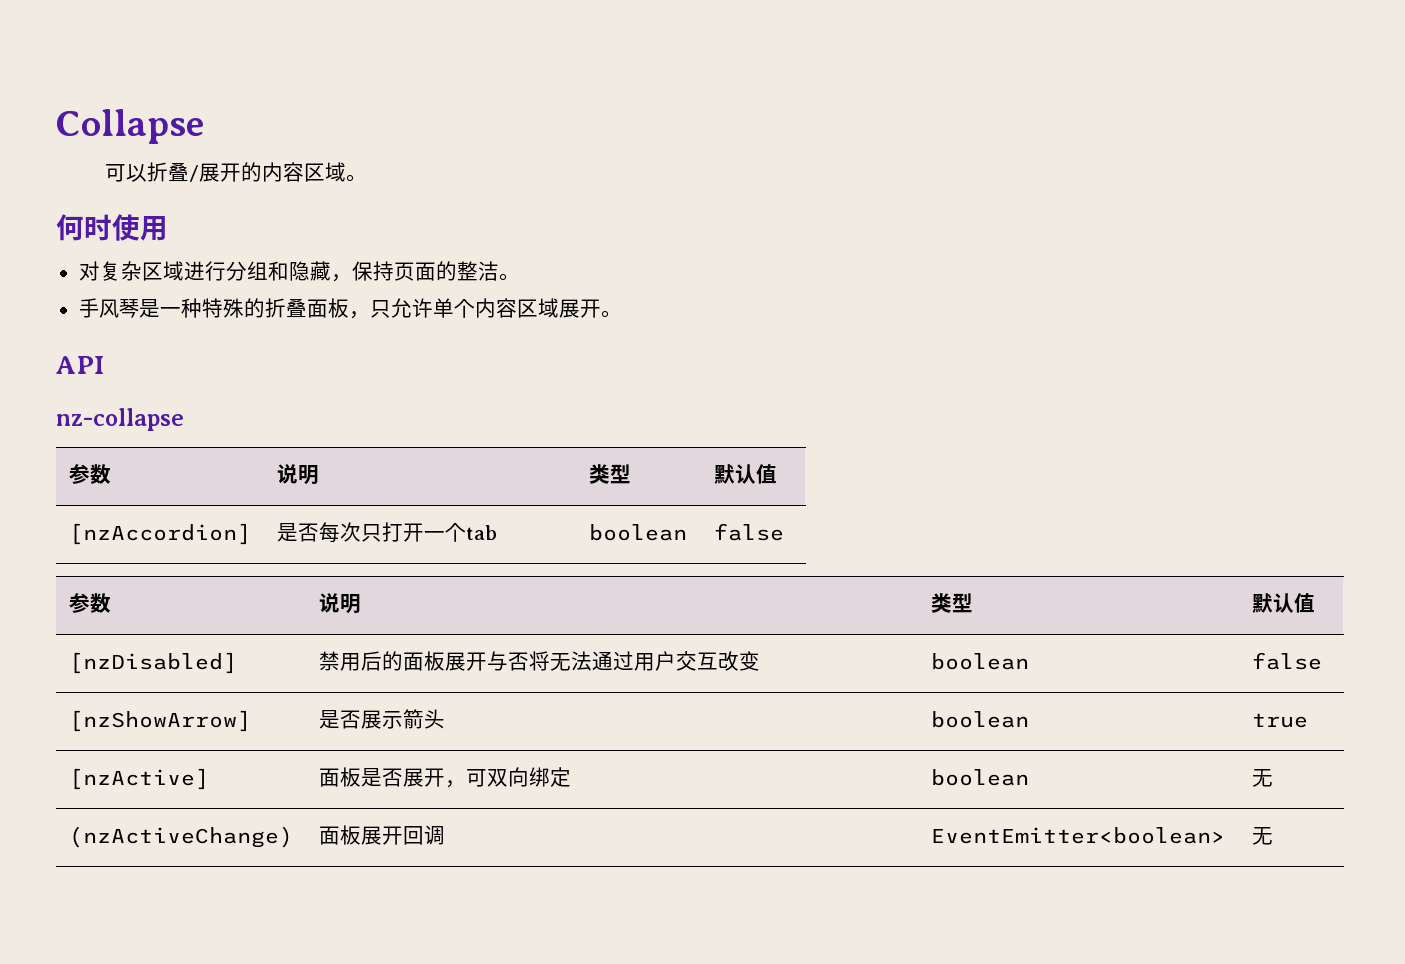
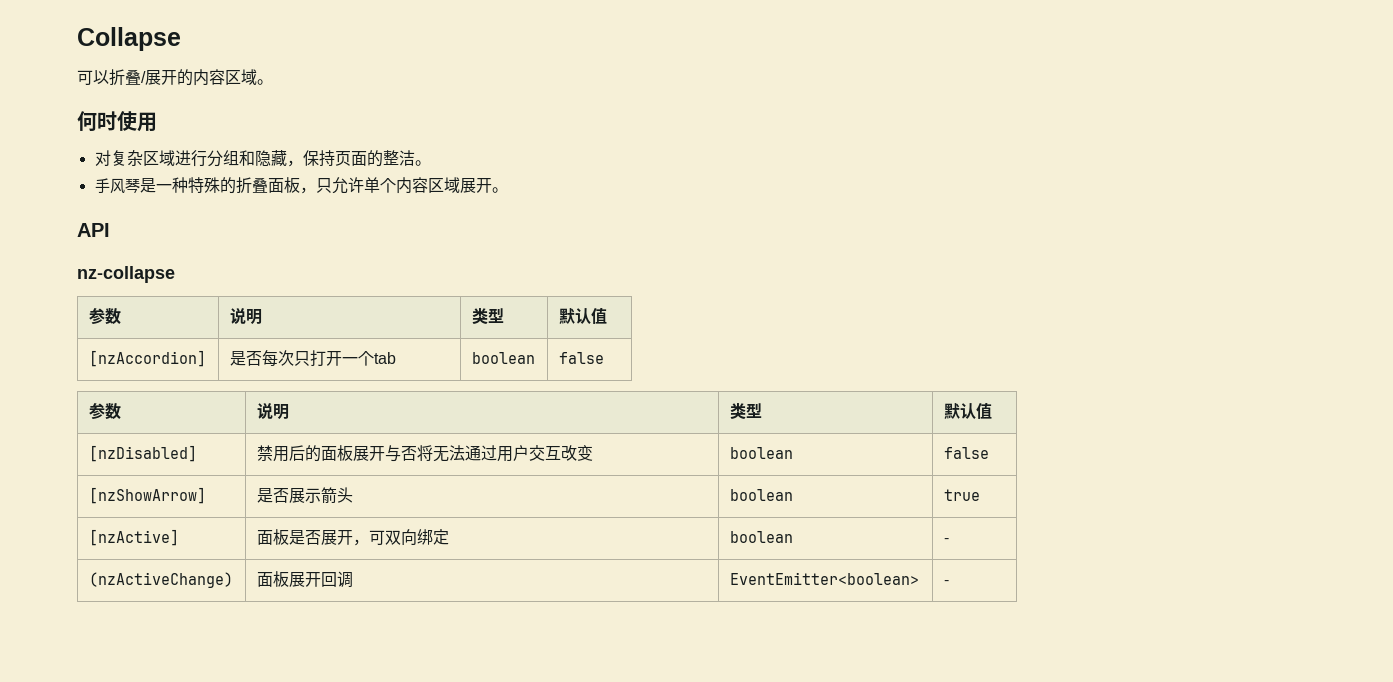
[1251,769,1273,787] 无 -> [943,538,949,543] -
[1251,827,1273,845] 无 -> [943,580,949,585] -

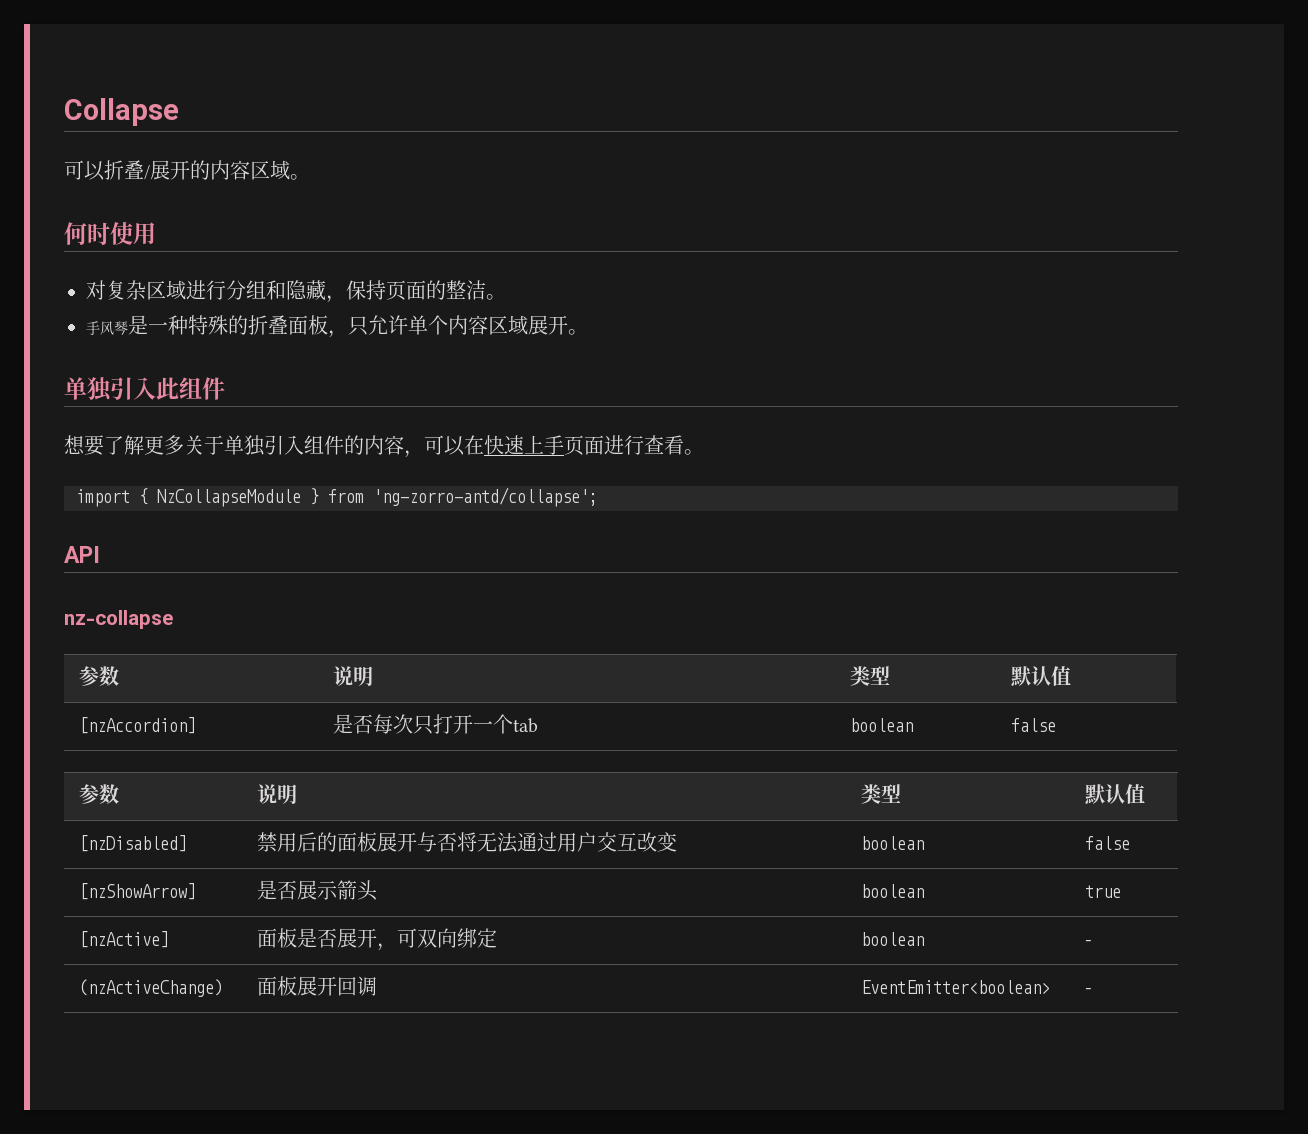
(508, 190) none -> [64,377,225,402] [64,435,704,458] [76,487,598,507] // 单独引入此组件 // 想要了解更多关于单独引入组件的内容，可以在快速上手页面进行查看。 // import { NzCollapseModule } from 'ng-zorro-antd/collapse';

